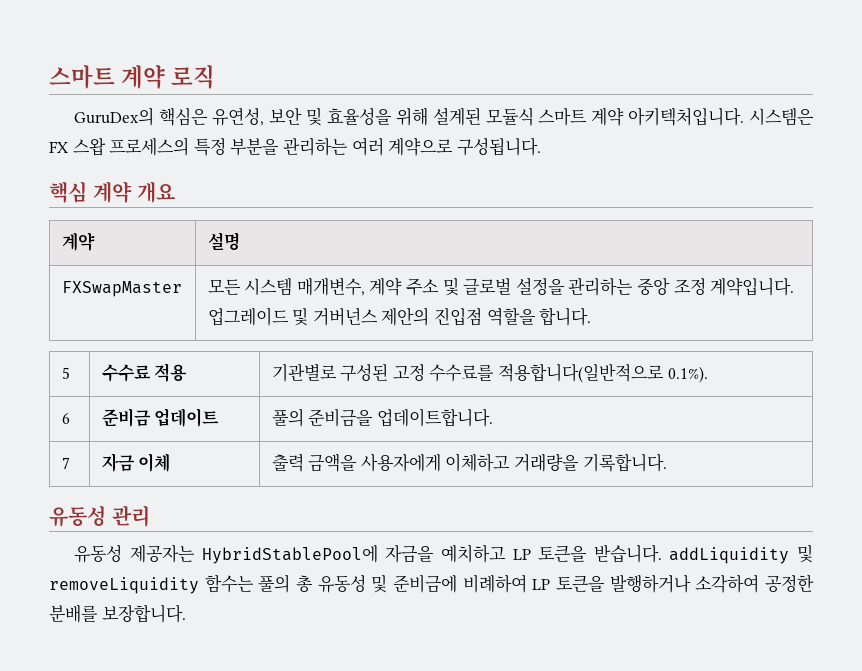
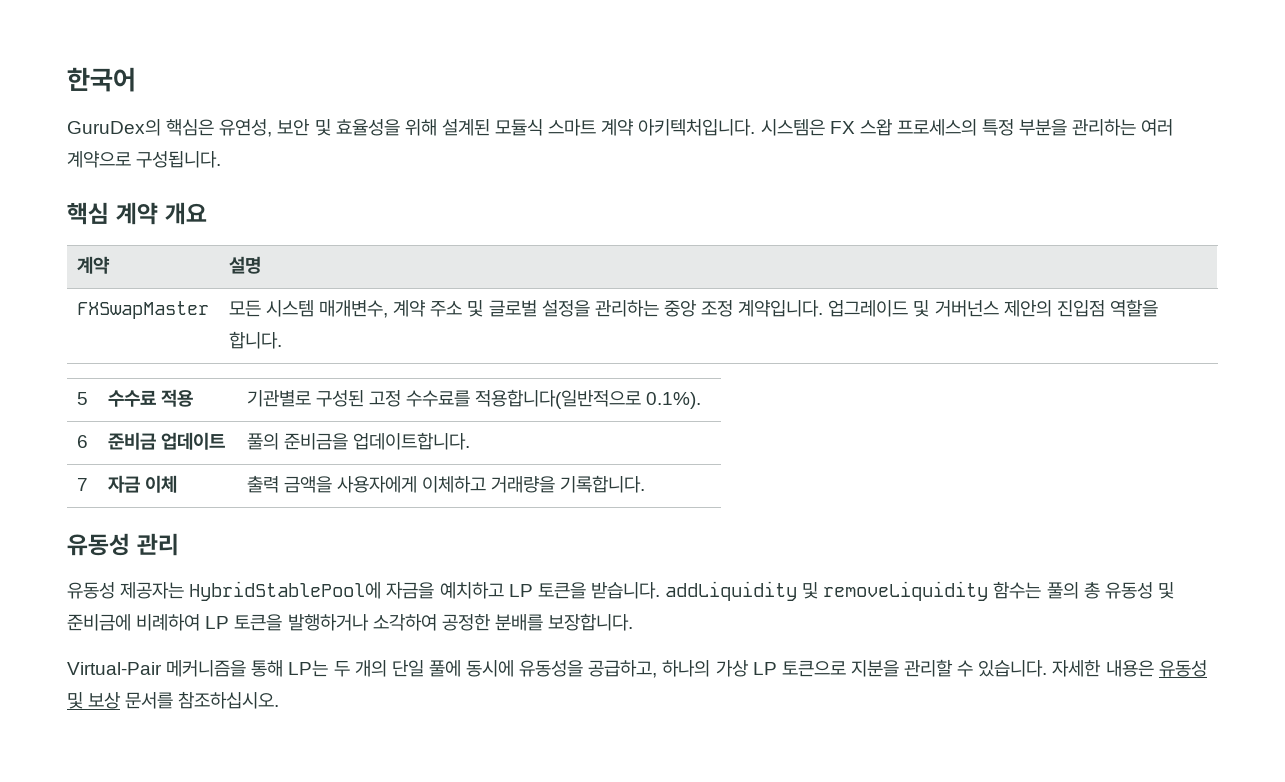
[49,65,216,89] 스마트 계약 로직 -> [67,67,136,92] 한국어
(186, 614) none -> [67,659,1207,678] [67,691,280,709] // Virtual-Pair 메커니즘을 통해 LP는 두 개의 단일 풀에 동시에 유동성을 공급하고, 하나의 가상 LP 토큰으로 지분을 관리할 수 있습니다. 자세한 내용은 유동성 및 보상 문서를 참조하십시오.

